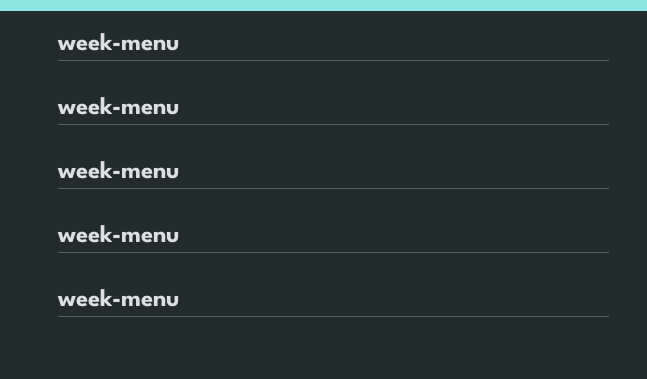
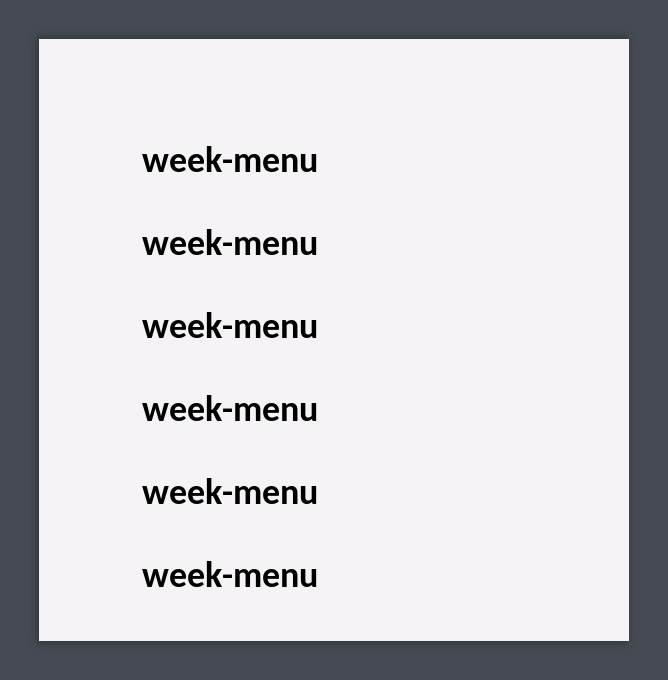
[57,33,179,51] [57,97,179,115] [57,161,179,179] [57,225,179,243] [57,289,179,307] week-menu // week-menu // week-menu // week-menu // week-menu -> [142,146,318,172] [142,229,318,255] [142,312,318,338] [142,395,318,421] [142,478,318,504] [142,561,318,587] week-menu // week-menu // week-menu // week-menu // week-menu // week-menu

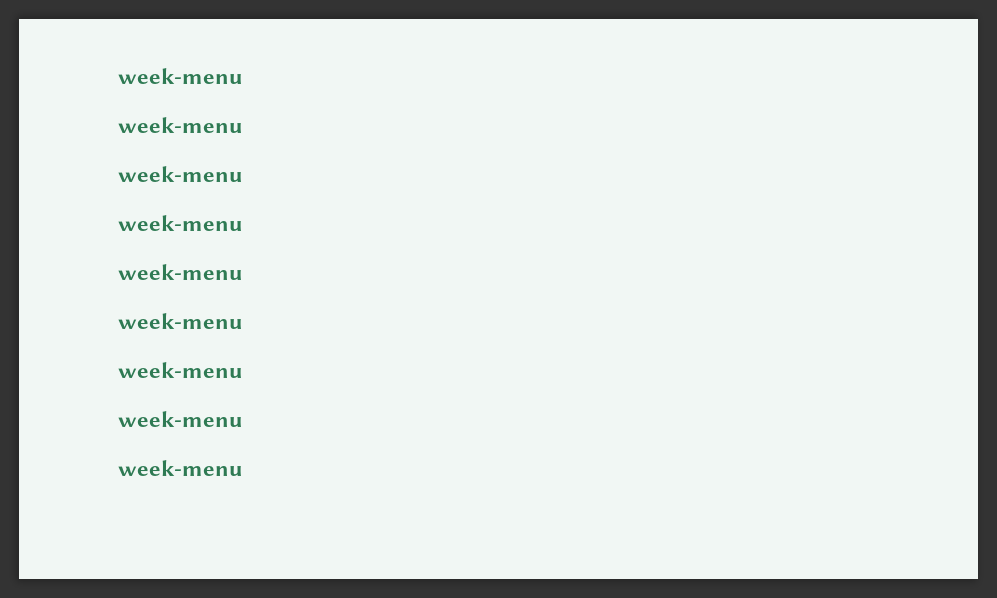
[142,146,318,172] [142,229,318,255] [142,312,318,338] [142,395,318,421] [142,478,318,504] [142,561,318,587] week-menu // week-menu // week-menu // week-menu // week-menu // week-menu -> [118,68,243,84] [118,117,243,133] [118,166,243,182] [118,215,243,231] [118,264,243,280] [118,313,243,329] [118,362,243,378] [118,411,243,427] [118,460,243,476] week-menu // week-menu // week-menu // week-menu // week-menu // week-menu // week-menu // week-menu // week-menu

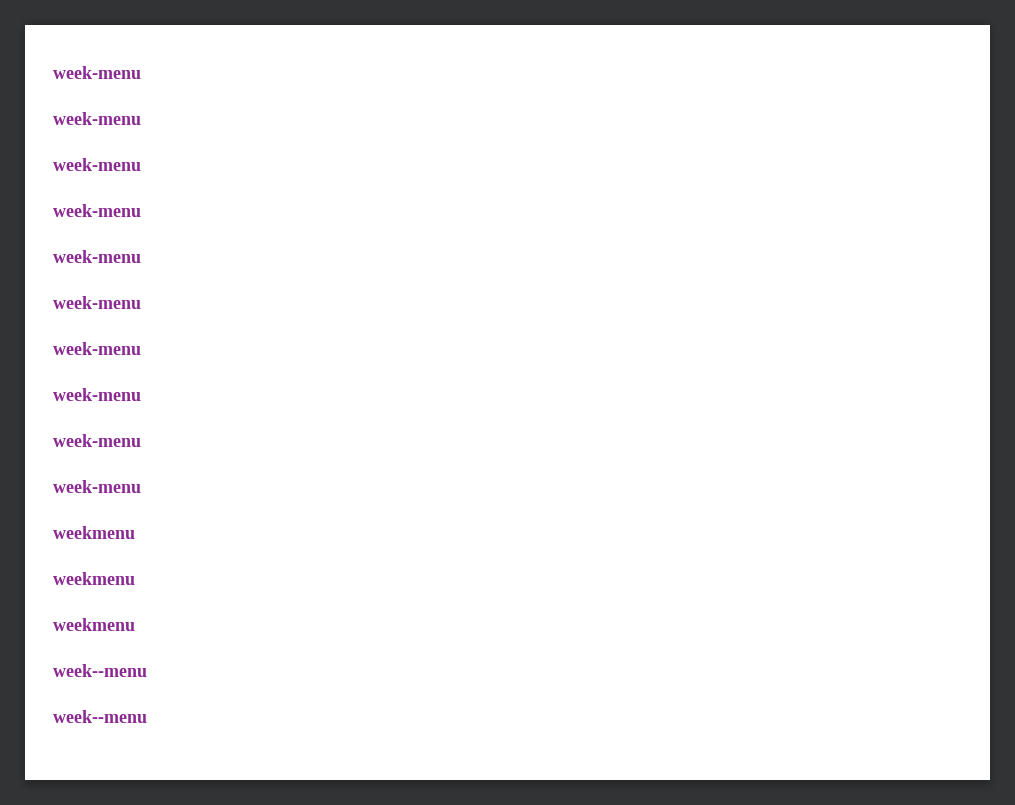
[118,68,243,84] [118,117,243,133] [118,166,243,182] [118,215,243,231] [118,264,243,280] [118,313,243,329] [118,362,243,378] [118,411,243,427] [118,460,243,476] week-menu // week-menu // week-menu // week-menu // week-menu // week-menu // week-menu // week-menu // week-menu -> [53,66,141,79] [53,112,141,125] [53,158,141,171] [53,204,141,217] [53,250,141,263] [53,296,141,309] [53,342,141,355] [53,388,141,401] [53,434,141,447] [53,480,141,493] [53,526,135,539] [53,572,135,585] [53,618,135,631] [53,664,147,677] [53,710,147,723] week-menu // week-menu // week-menu // week-menu // week-menu // week-menu // week-menu // week-menu // week-menu // week-menu // weekmenu // weekmenu // weekmenu // week--menu // week--menu

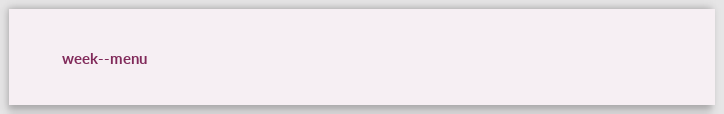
[53,66,141,79] [53,112,141,125] [53,158,141,171] [53,204,141,217] [53,250,141,263] [53,296,141,309] [53,342,141,355] [53,388,141,401] [53,434,141,447] [53,480,141,493] [53,526,135,539] [53,572,135,585] [53,618,135,631] [53,664,147,677] [53,710,147,723] week-menu // week-menu // week-menu // week-menu // week-menu // week-menu // week-menu // week-menu // week-menu // week-menu // weekmenu // weekmenu // weekmenu // week--menu // week--menu -> [62,53,147,64] week--menu

